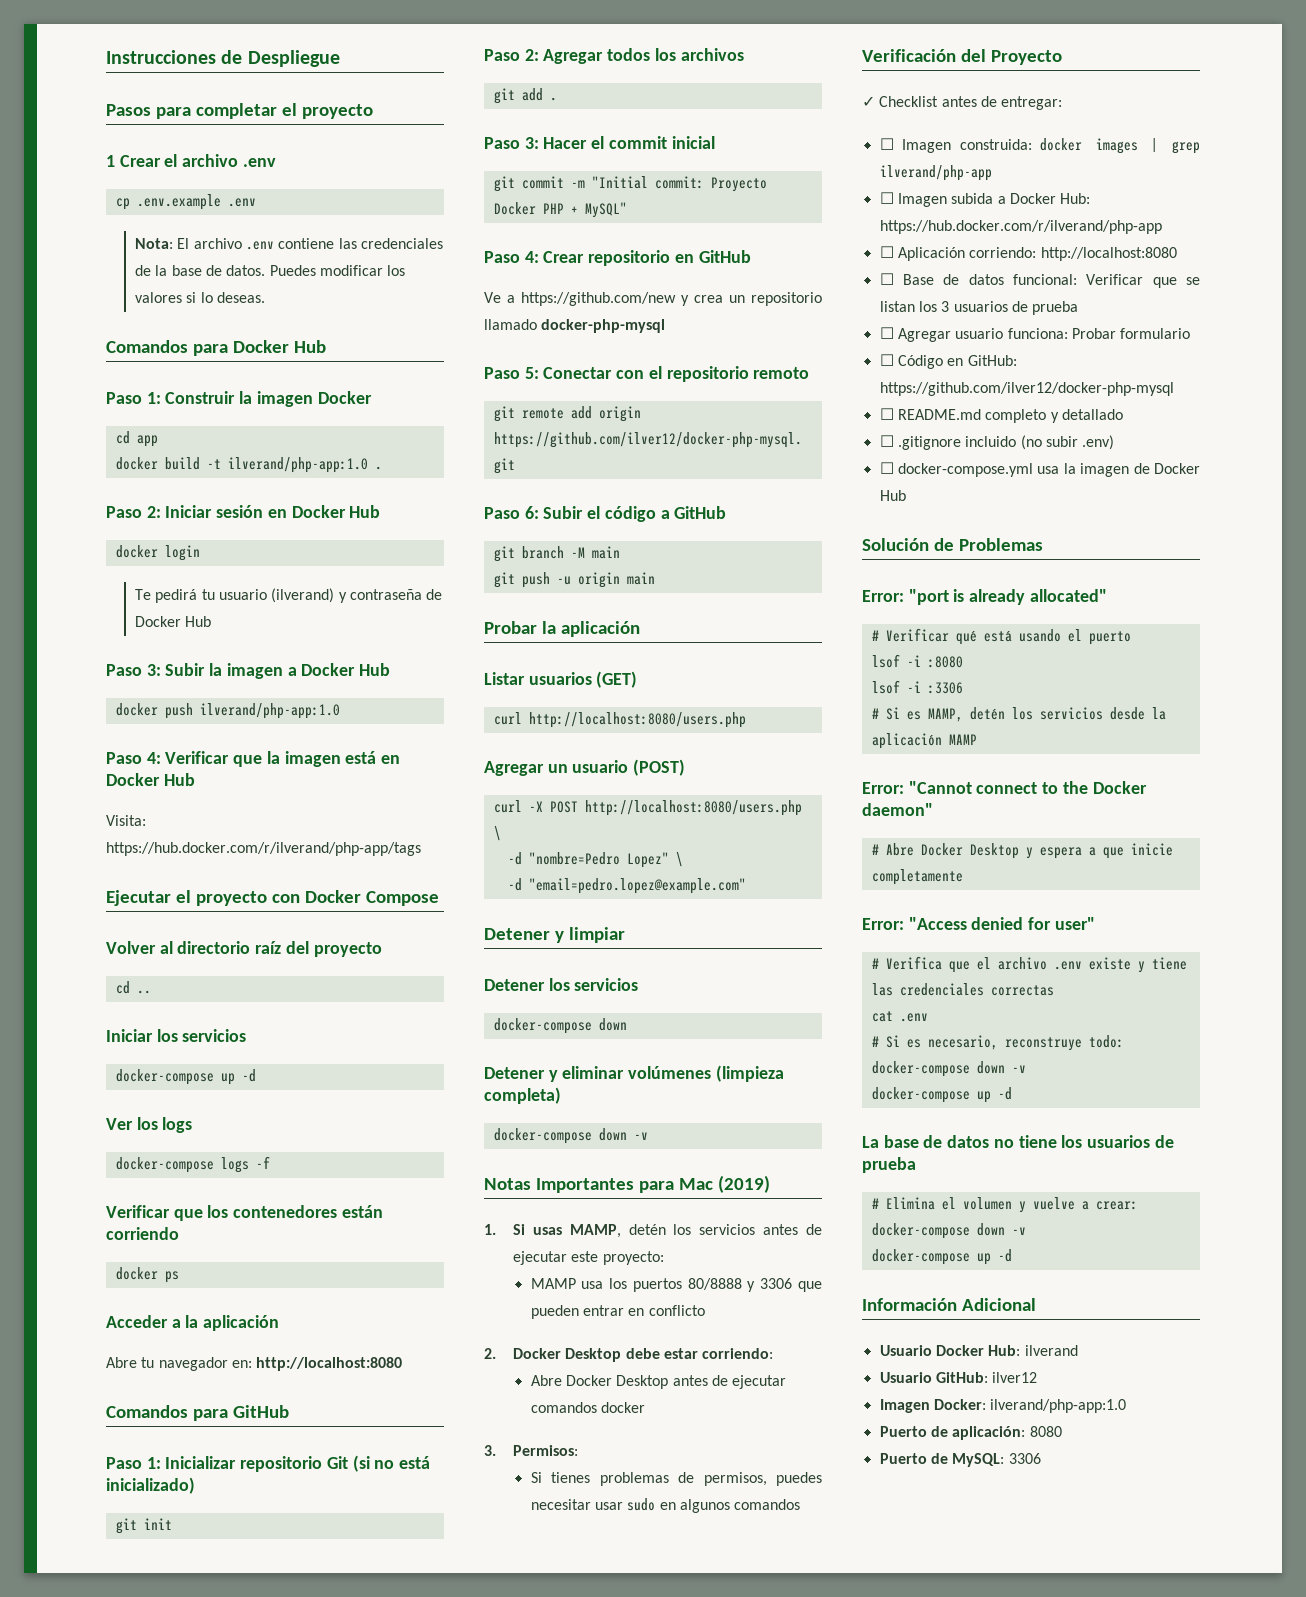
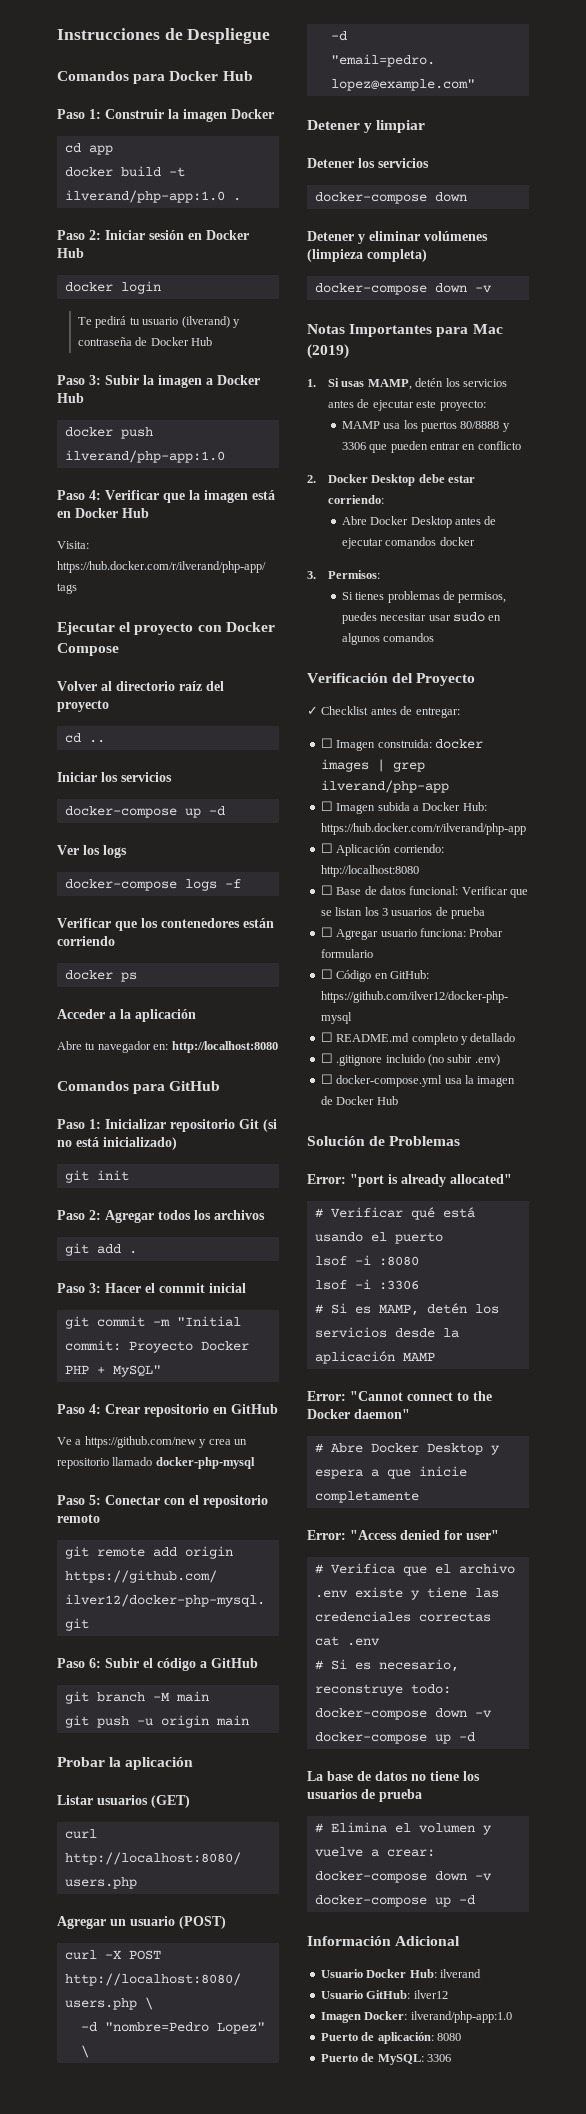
[106,103,373,119] [106,154,276,167] [115,194,256,210] [135,238,444,250] [135,265,406,276] [135,292,266,303] // Pasos para completar el proyecto // 1 Crear el archivo .env // cp .env.example .env // Nota: El archivo .env contiene las credenciales de la base de datos. Puedes modificar los valores si lo deseas. -> (271, 36) none

